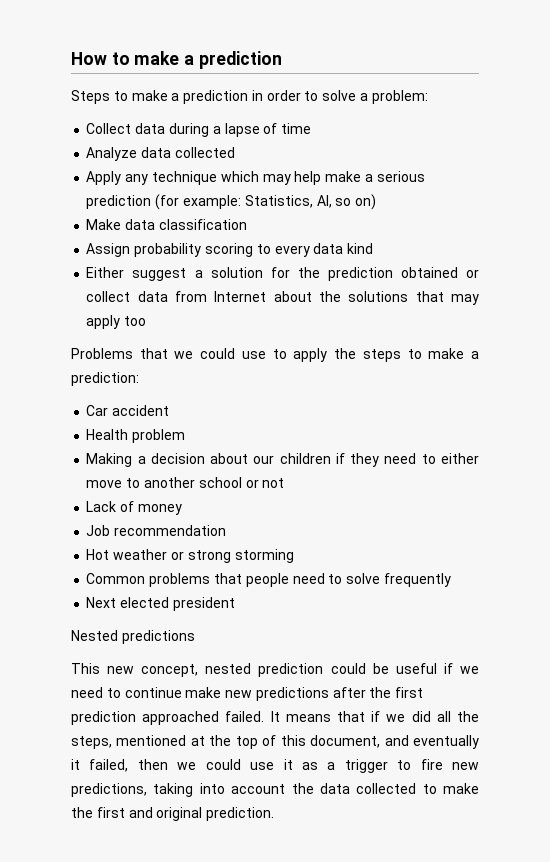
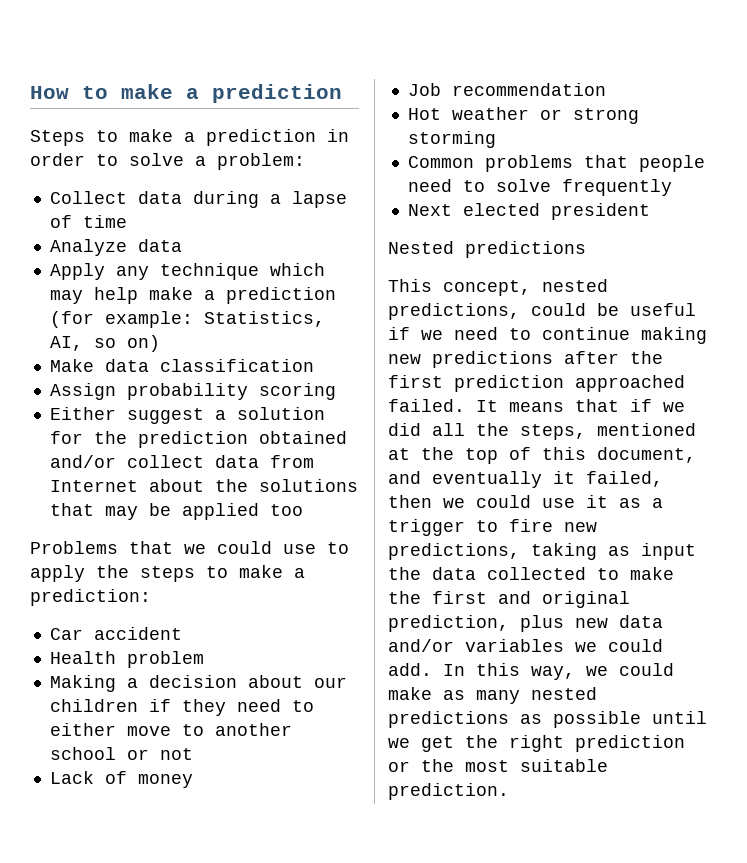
[174,147,235,158] collected -> (182, 245) none
[376,171,425,182] serious -> (215, 295) none
[256,243,374,257] to every data kind -> (336, 391) none
[465,269,479,278] or -> [49,455,116,468] and/or
[86,315,121,329] apply -> [148,503,259,520] be applied
[107,666,135,674] new -> (432, 285) none
[258,663,324,677] prediction -> [388,303,520,320] predictions,
[185,687,222,698] make -> [641,327,707,344] making
[199,783,286,794] into account -> [608,543,696,560] as input
(203, 814) none -> [388,615,663,632] [388,639,663,652] [388,663,674,680] [388,687,597,704] [388,711,707,728] [388,735,685,752] [388,759,608,772] prediction, plus new data and/or variables we could add. In this way, we could make as many nested predictions as possible until we get the right prediction or the most suitable

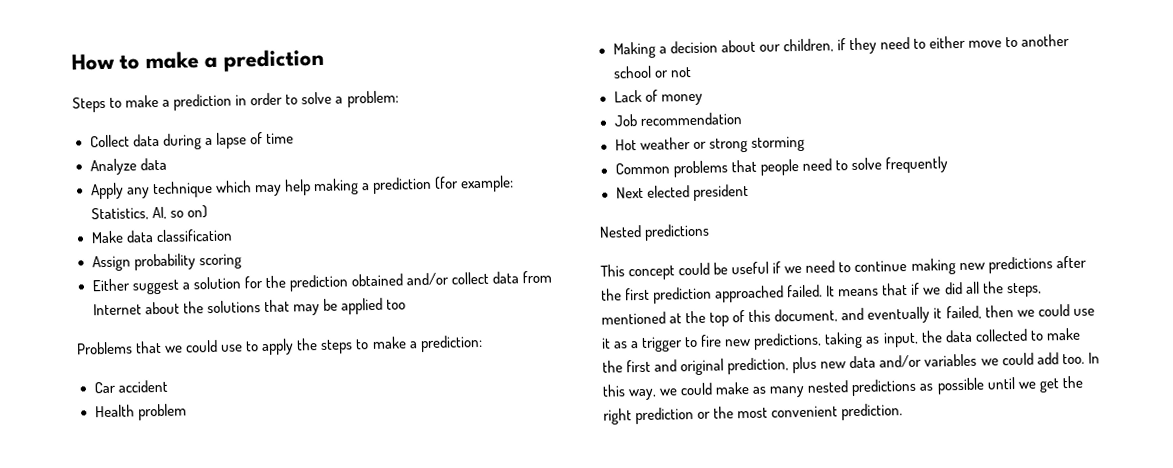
[148,287,193,300] make -> [312,178,359,196] making
[49,699,138,712] children -> [782,38,834,53] children,
[443,279,608,296] [388,303,520,320] concept, nested predictions, -> [628,265,676,281] concept
[641,543,696,560] input -> [882,331,919,348] input,
[388,663,432,676] add. -> [1036,352,1085,365] add too.
[520,759,608,772] suitable -> [771,405,839,418] convenient

